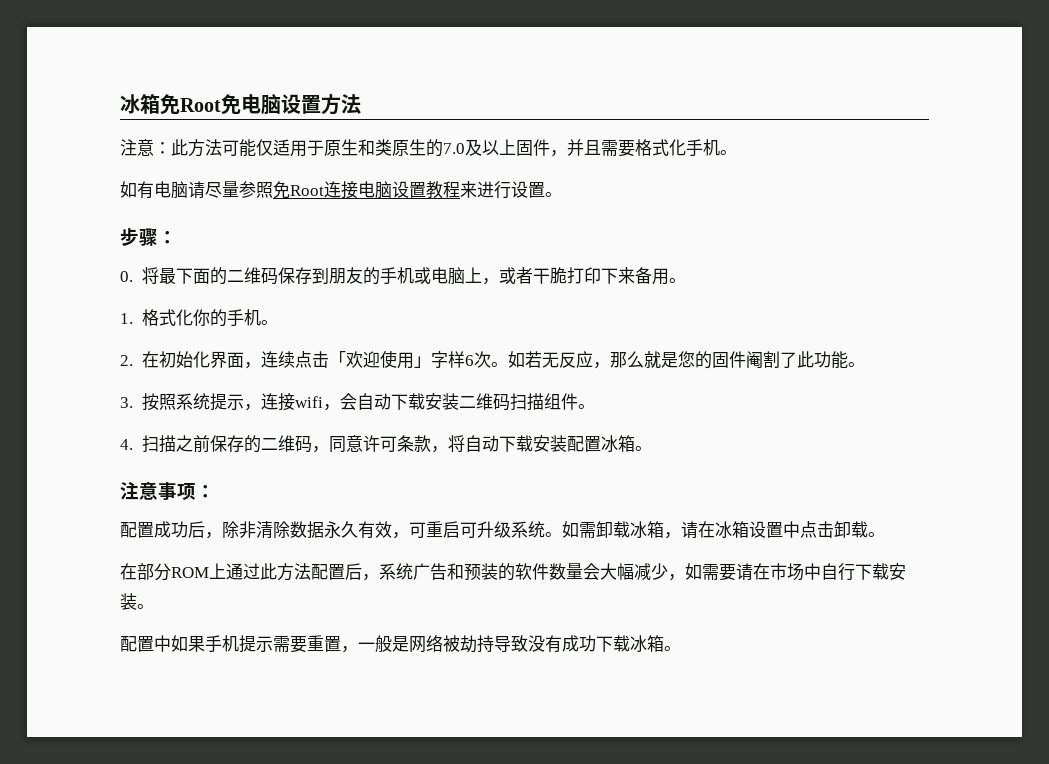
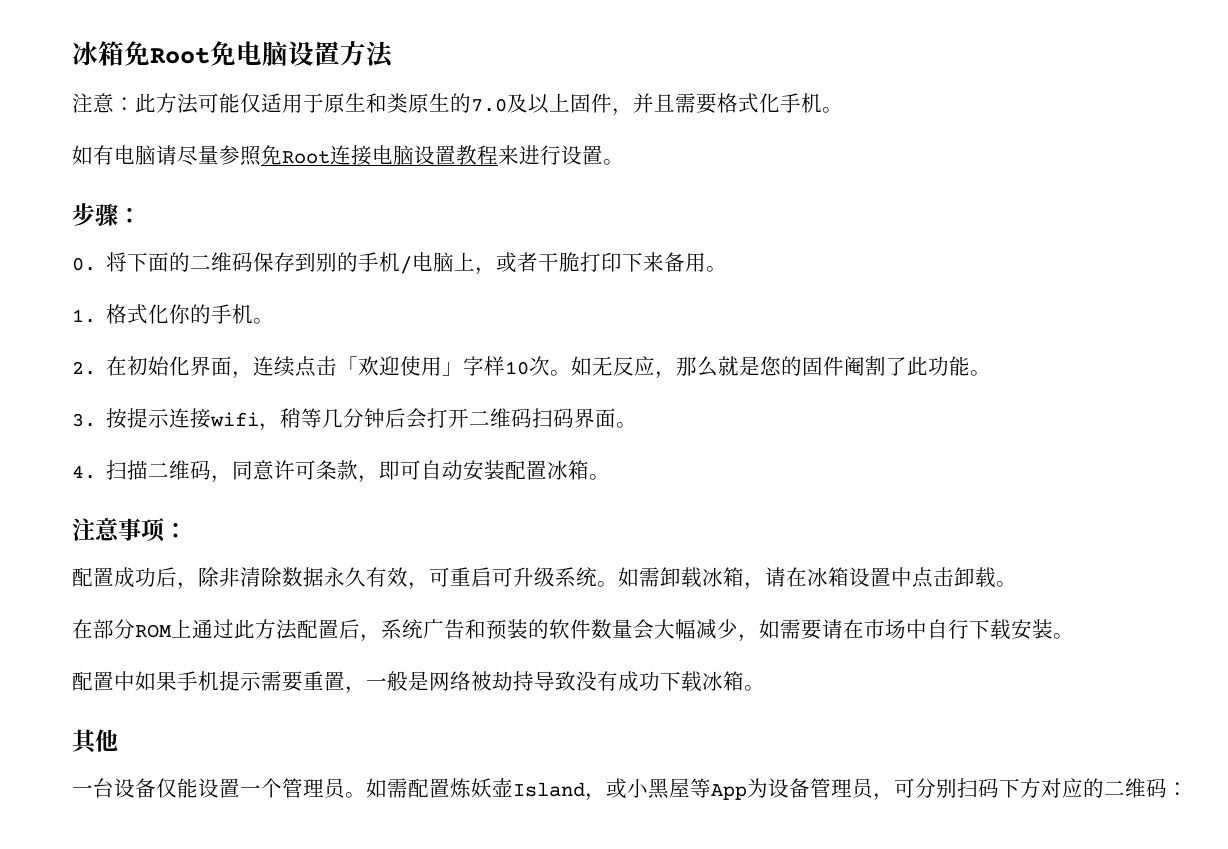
[158,268,176,284] 最 -> (128, 262) none
[328,267,431,285] 朋友的手机或 -> [316,252,413,274] 别的手机/
[464,351,542,368] 6次。如若 -> [505,356,593,376] 10次。如
[158,393,459,411] 照系统提示，连接wifi，会自动下载安装 -> [127,408,470,431] 提示连接wifi，稍等几分钟后会打开
[526,393,578,411] 描组件 -> [553,408,617,428] 码界面
[175,435,261,453] 之前保存的 -> (149, 470) none
[447,435,533,452] 将自动下载 -> [379,460,464,480] 即可自动
(681, 648) none -> [72,729,118,754] [72,778,1188,801] // 其他 // 一台设备仅能设置一个管理员。如需配置炼妖壶Island，或小黑屋等App为设备管理员，可分别扫码下方对应的二维码：

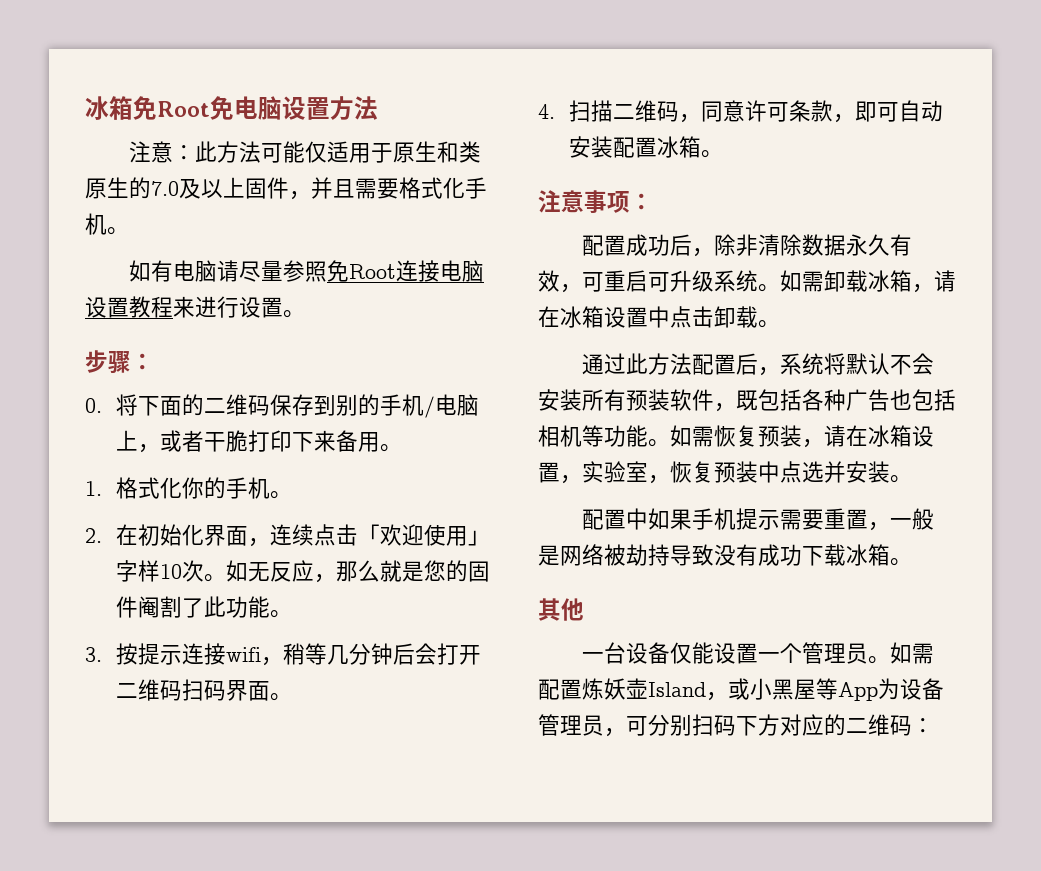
[72,619,192,639] 在部分ROM上 -> (780, 324) none
[423,619,1011,642] 广告和预装的软件数量会大幅减少，如需要请在市场中自行下载 -> [824,353,935,375] [538,389,956,412] [538,425,934,448] [538,461,846,484] 将默认不会安装所有预装软件，既包括各种广告也包括相机等功能。如需恢复预装，请在冰箱设置，实验室，恢复预装中点选并

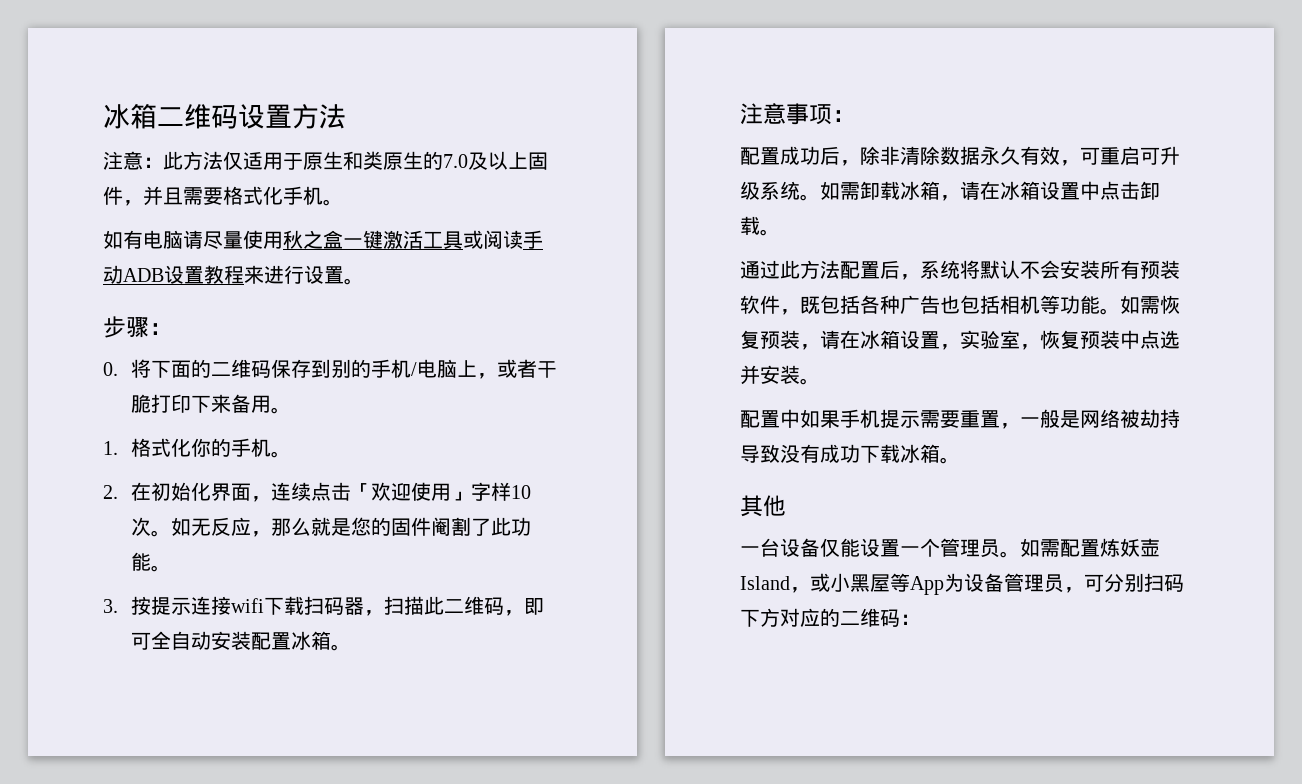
[85,96,282,120] 冰箱免Root免电脑 -> [103,103,238,129] 冰箱二维码
[261,141,306,163] 可能 -> (223, 160) none
[283,260,485,282] 参照免Root连接电脑 -> [243,230,543,249] [103,265,164,284] 使用秋之盒一键激活工具或阅读手动ADB
[261,643,482,666] [116,679,293,701] [538,100,900,123] ，稍等几分钟后会打开二维码扫码界面。 // 4.扫描二维码，同意许可条款，即可 -> [264,596,545,616] [131,631,172,650] 下载扫码器，扫描此二维码，即可全

